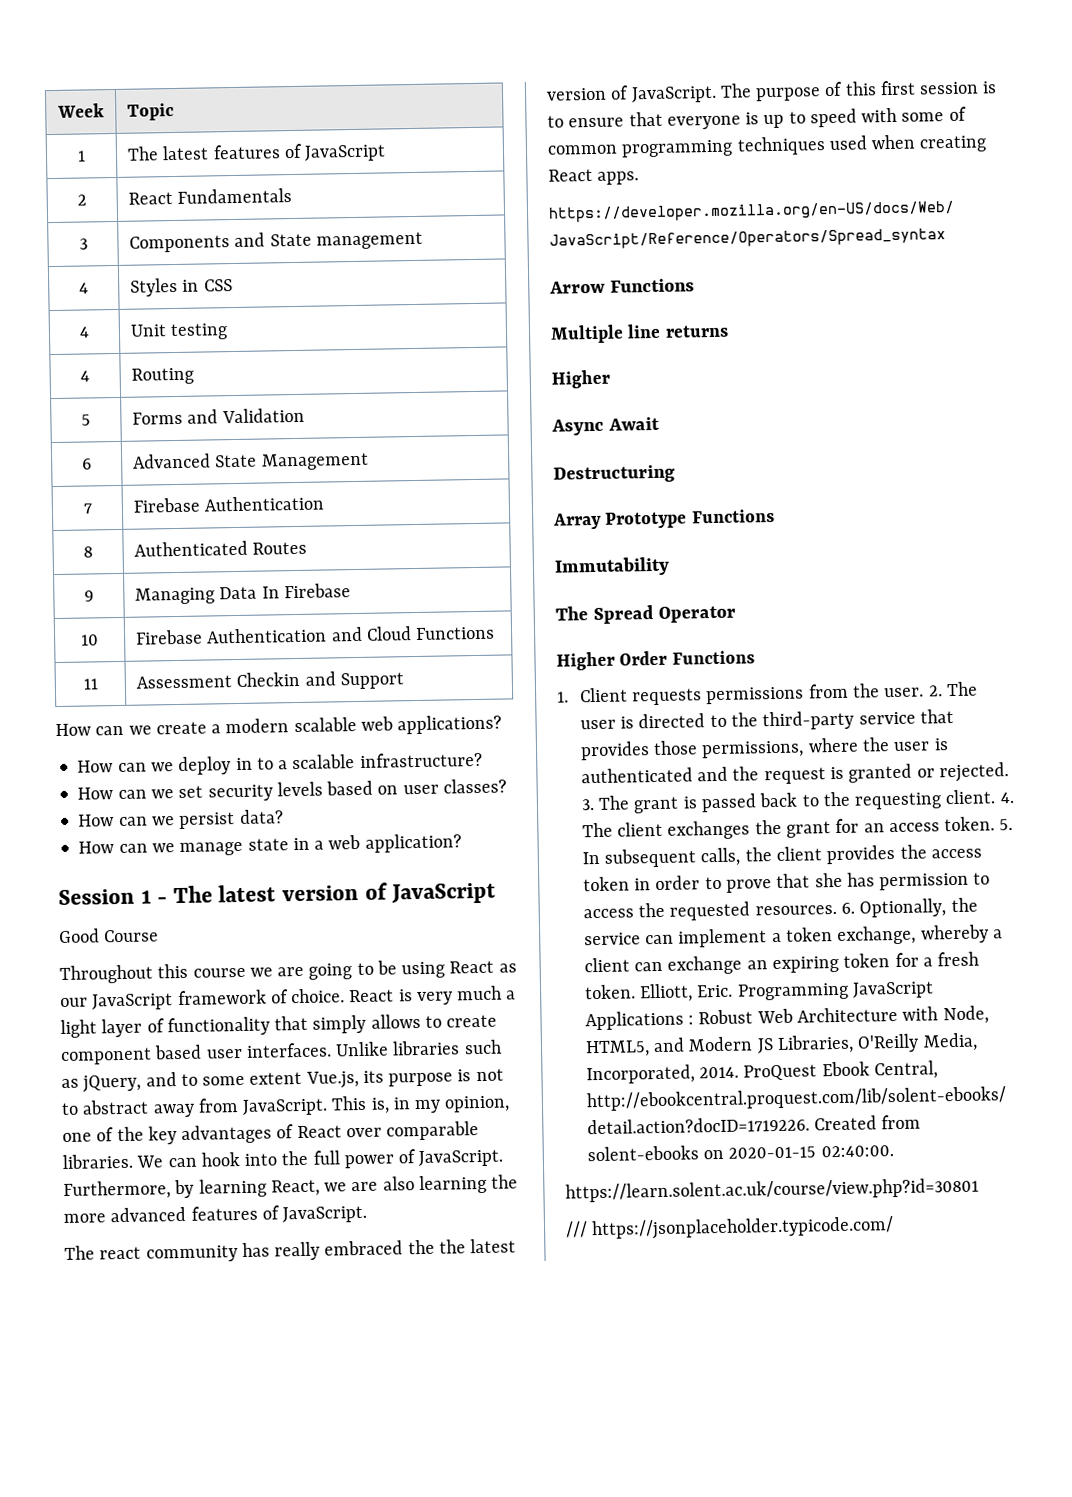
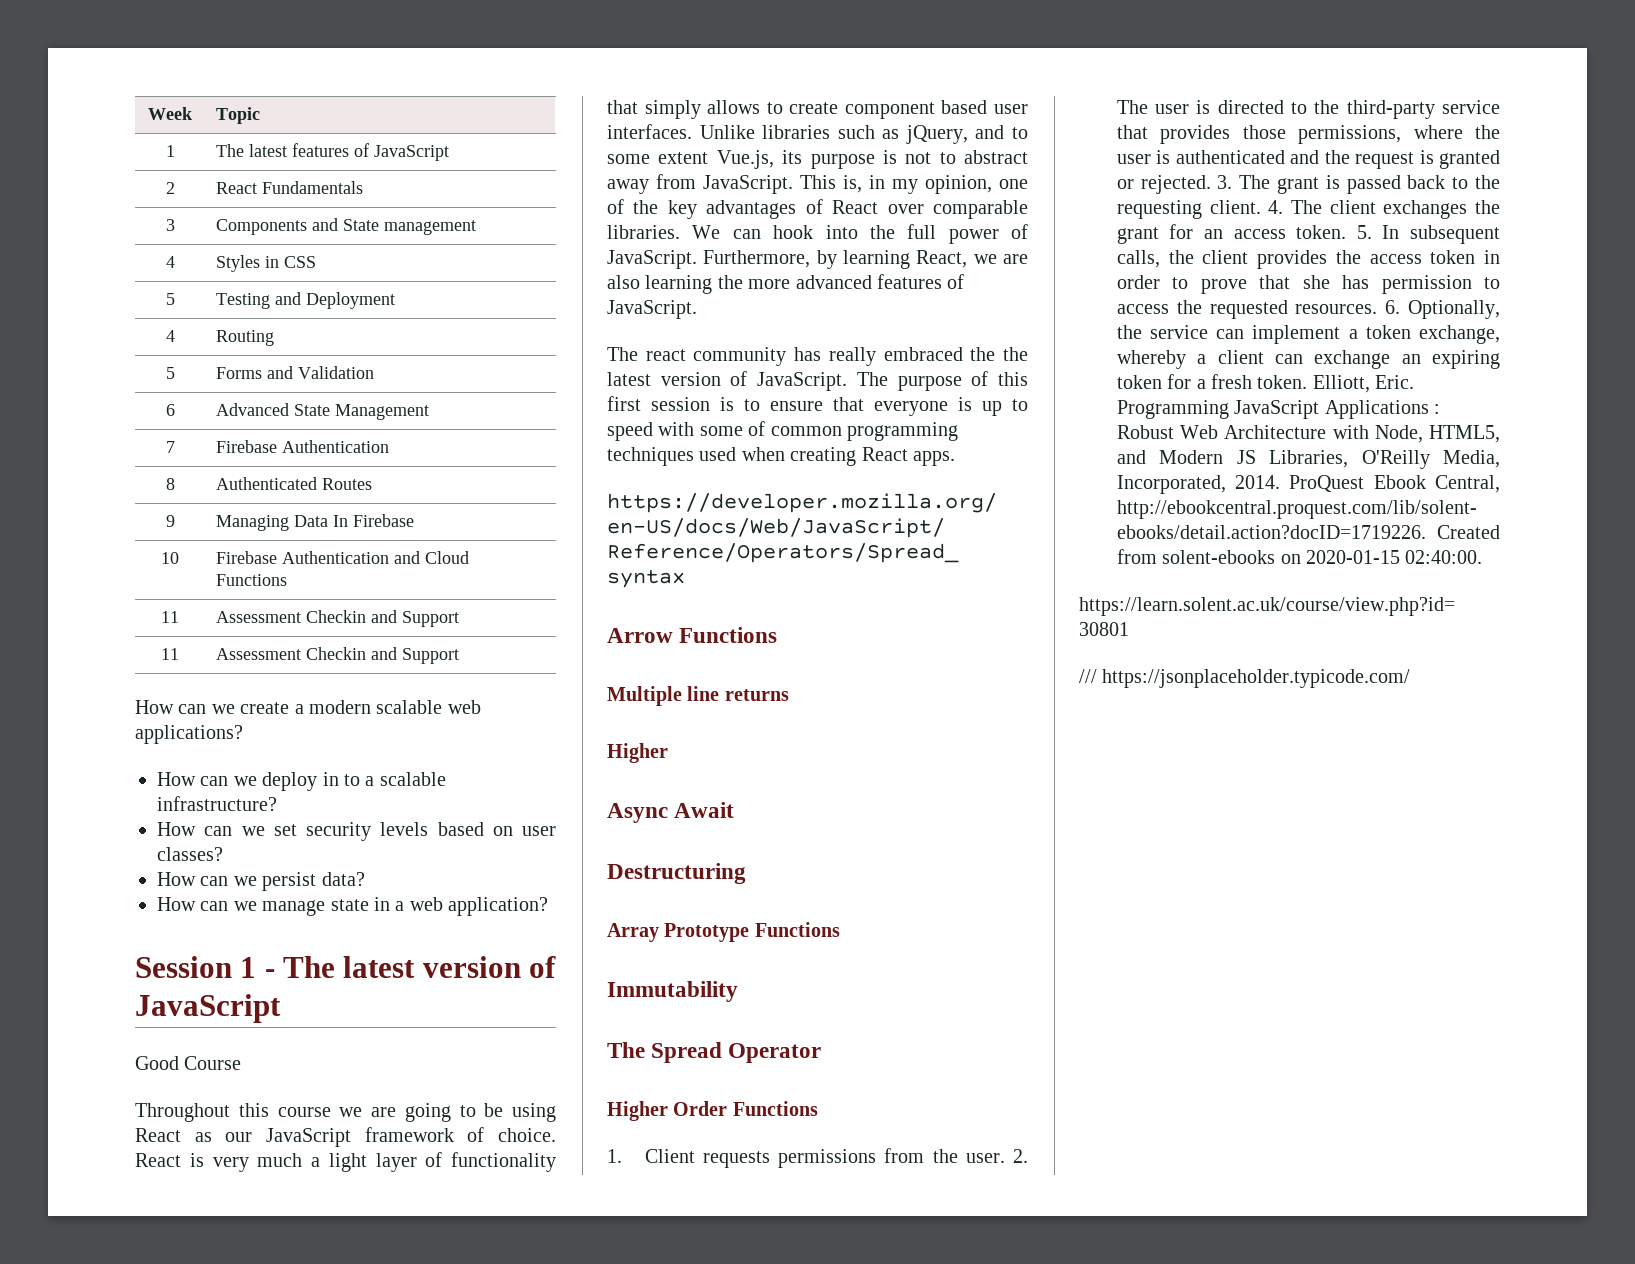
[79,326,90,338] [130,323,229,341] 4 | Unit testing -> [165,293,175,305] [216,292,396,309] 5 | Testing and Deployment
(404, 681) none -> [161,648,179,660] [216,647,460,664] // 11 | Assessment Checkin and Support

